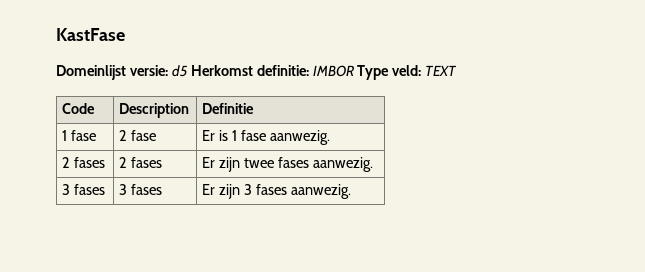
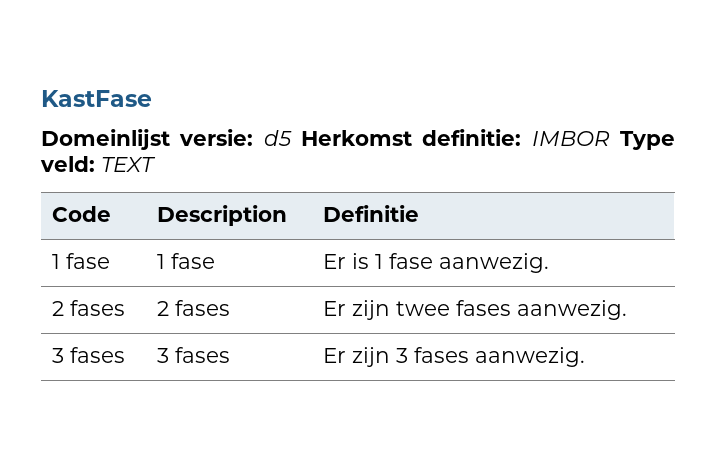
[119,130,128,141] 2 -> [156,254,165,269] 1

